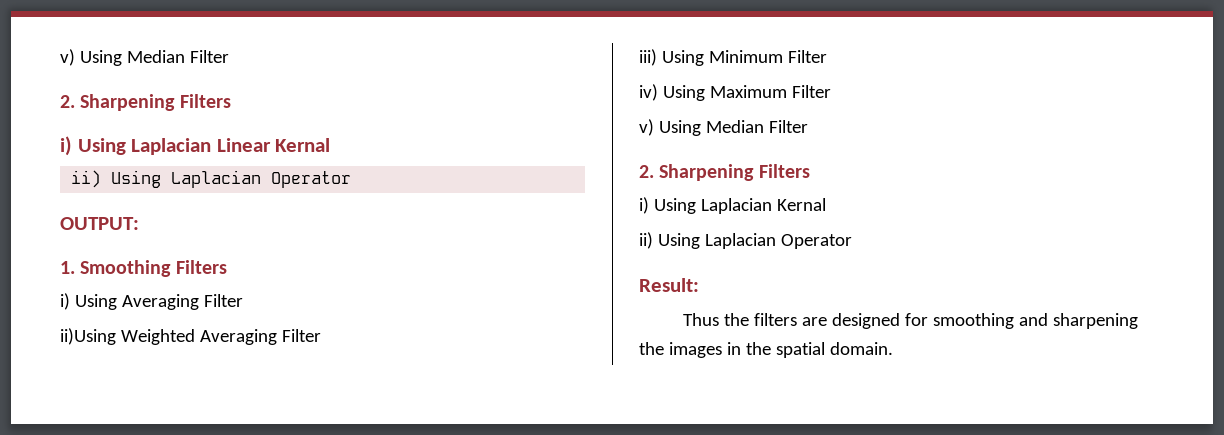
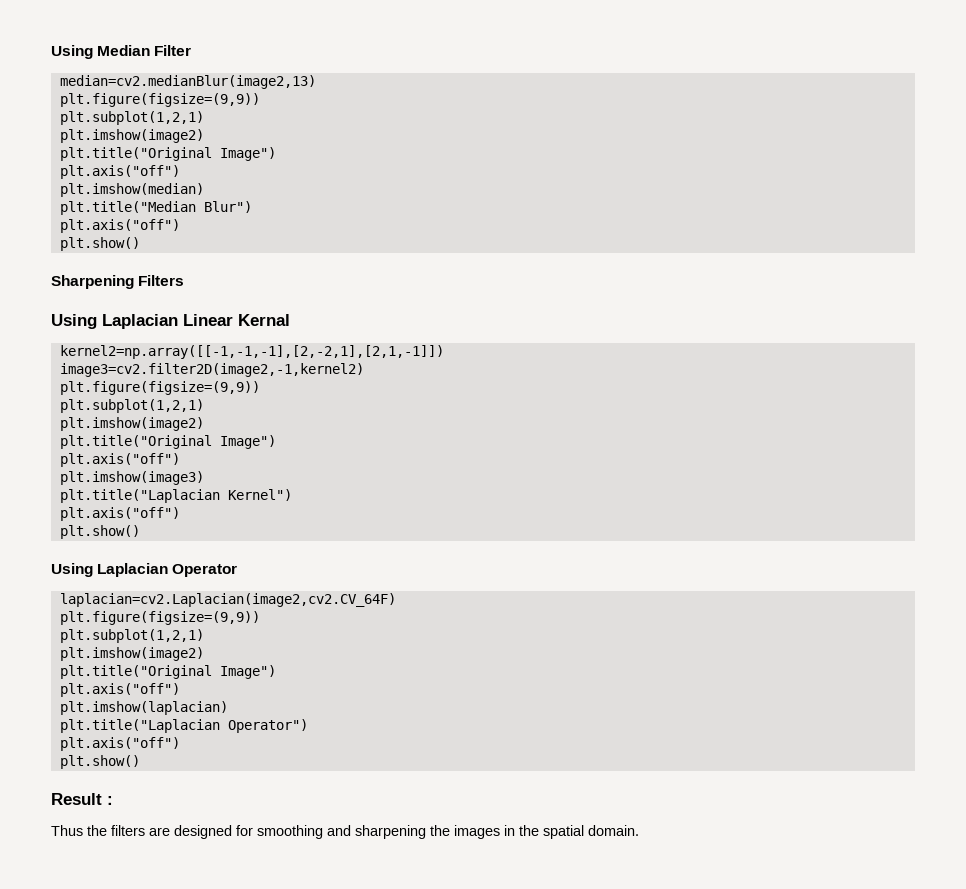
[60,49,229,66] [60,94,231,111] [60,136,72,156] v) Using Median Filter // 2. Sharpening Filters // i) -> [51,45,192,59] [59,75,316,89] [59,93,260,107] [59,111,204,125] [59,129,204,143] [59,147,276,161] [59,165,180,179] [59,183,204,197] [59,201,252,215] [59,219,180,233] [59,237,140,251] [51,275,185,289] Using Median Filter // median=cv2.medianBlur(image2,13) // plt.figure(figsize=(9,9)) // plt.subplot(1,2,1) // plt.imshow(image2) // plt.title("Original Image") // plt.axis("off") // plt.imshow(median) // plt.title("Median Blur") // plt.axis("off") // plt.show() // Sharpening Filters //
[71,170,352,188] [60,217,139,230] [60,260,227,277] [60,293,243,310] [60,328,321,345] [639,49,827,66] [639,84,831,101] [639,119,808,136] [639,164,810,181] [639,197,826,214] [639,232,852,249] [639,278,699,292] ii) Using Laplacian Operator // OUTPUT: // 1. Smoothing Filters // i) Using Averaging Filter // ii)Using Weighted Averaging Filter // iii) Using Minimum Filter // iv) Using Maximum Filter // v) Using Median Filter // 2. Sharpening Filters // i) Using Laplacian Kernal // ii) Using Laplacian Operator // Result: -> [59,345,444,359] [59,363,364,377] [59,381,260,395] [59,399,204,413] [59,417,204,431] [59,435,276,449] [59,453,180,467] [59,471,204,485] [59,489,292,503] [59,507,180,521] [59,525,140,539] [51,563,238,577] [59,593,396,607] [59,611,260,625] [59,629,204,643] [59,647,204,661] [59,665,276,679] [59,683,180,697] [59,701,228,715] [59,719,308,733] [59,737,180,751] [59,755,140,769] [51,793,113,805] kernel2=np.array([[-1,-1,-1],[2,-2,1],[2,1,-1]]) // image3=cv2.filter2D(image2,-1,kernel2) // plt.figure(figsize=(9,9)) // plt.subplot(1,2,1) // plt.imshow(image2) // plt.title("Original Image") // plt.axis("off") // plt.imshow(image3) // plt.title("Laplacian Kernel") // plt.axis("off") // plt.show() // Using Laplacian Operator // laplacian=cv2.Laplacian(image2,cv2.CV_64F) // plt.figure(figsize=(9,9)) // plt.subplot(1,2,1) // plt.imshow(image2) // plt.title("Original Image") // plt.axis("off") // plt.imshow(laplacian) // plt.title("Laplacian Operator") // plt.axis("off") // plt.show() // Result :

